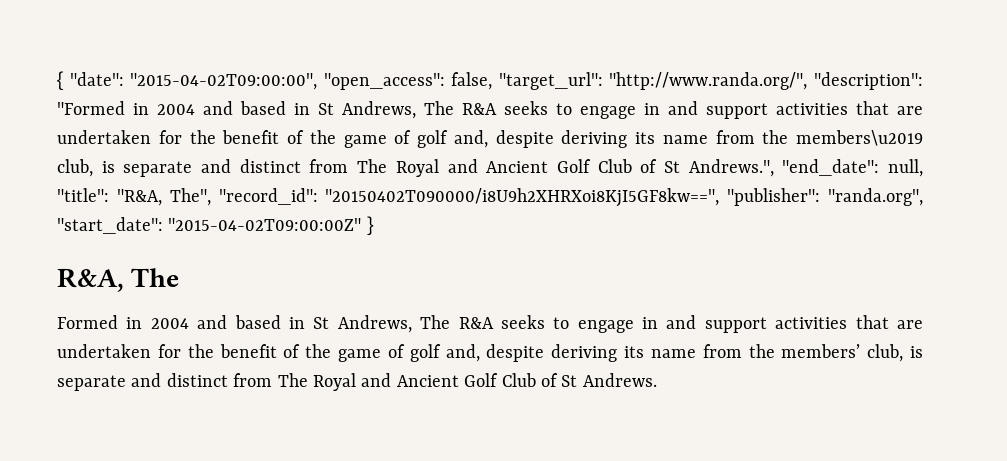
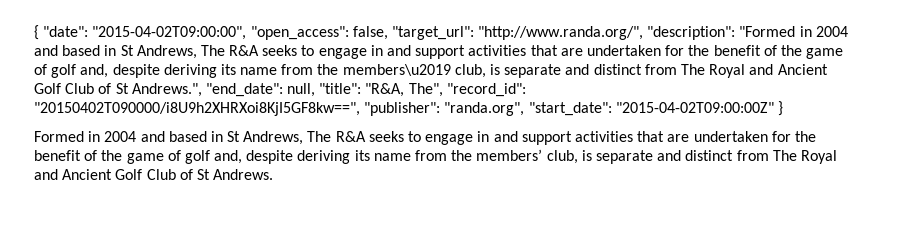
[57,268,180,292] // R&A, The -> (783, 108) none

